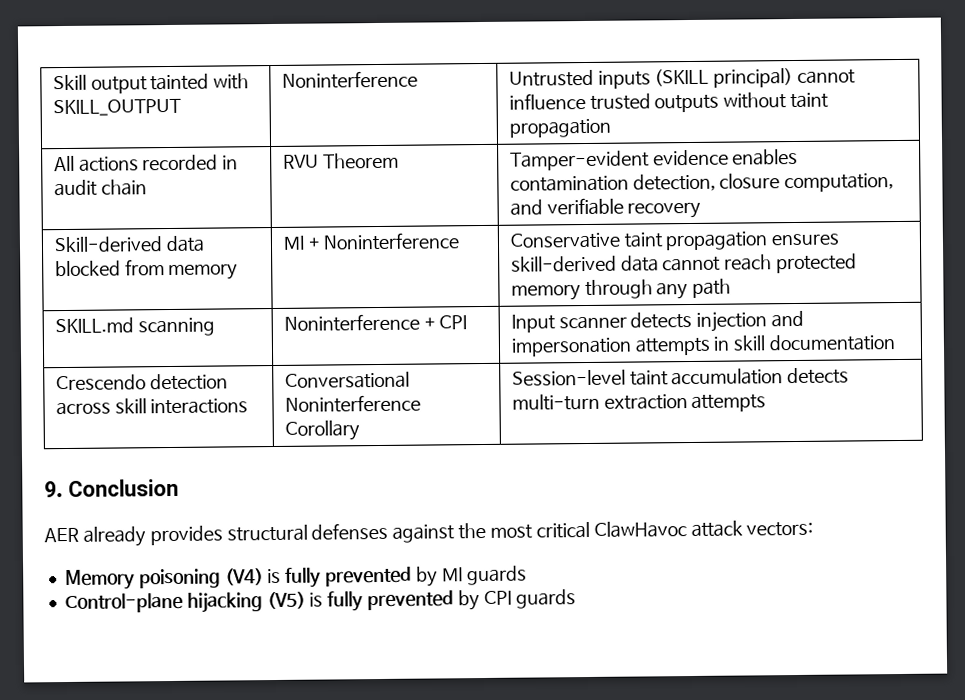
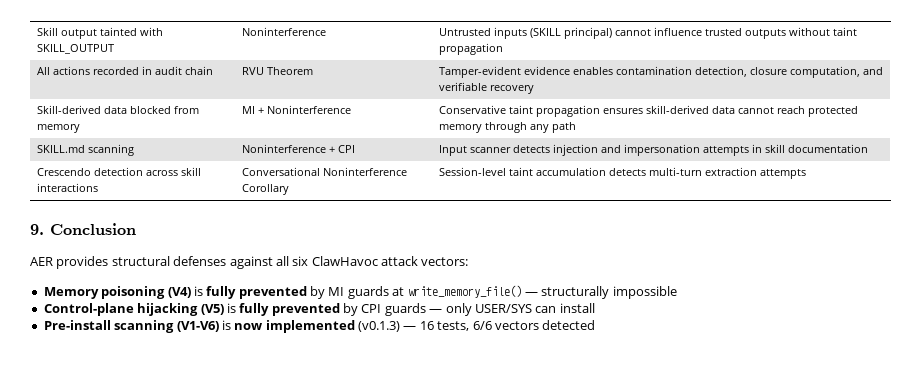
[82,526,146,547] already -> (53, 261) none
[458,521,590,540] the most critical -> [275,256,309,266] all six
(527, 575) none -> [392,285,677,299] at write_memory_file() — structurally impossible
(576, 599) none -> [429,303,595,316] [43,320,596,333] — only USER/SYS can install // Pre-install scanning (V1-V6) is now implemented (v0.1.3) — 16 tests, 6/6 vectors detected

